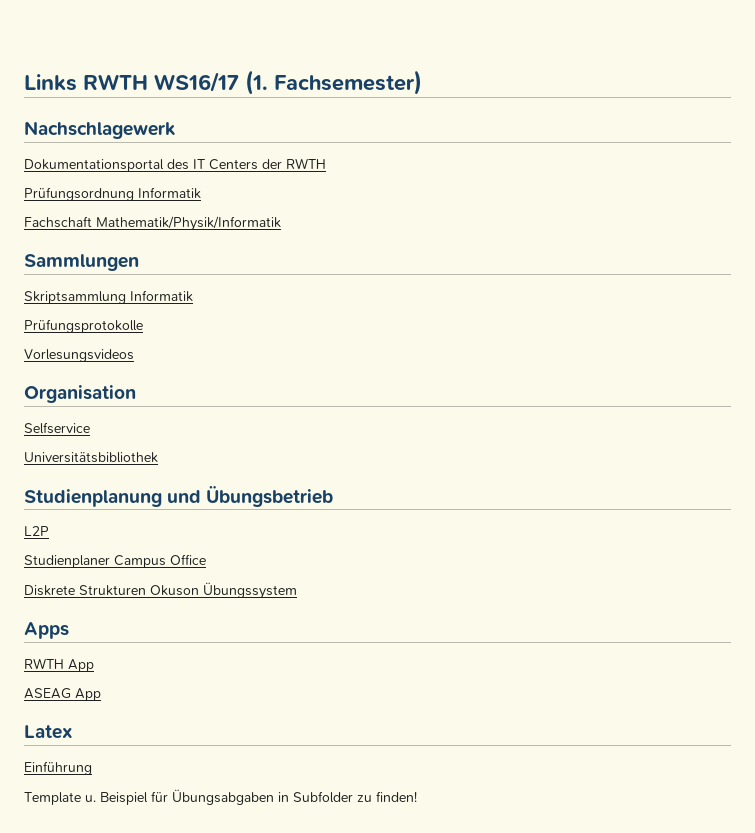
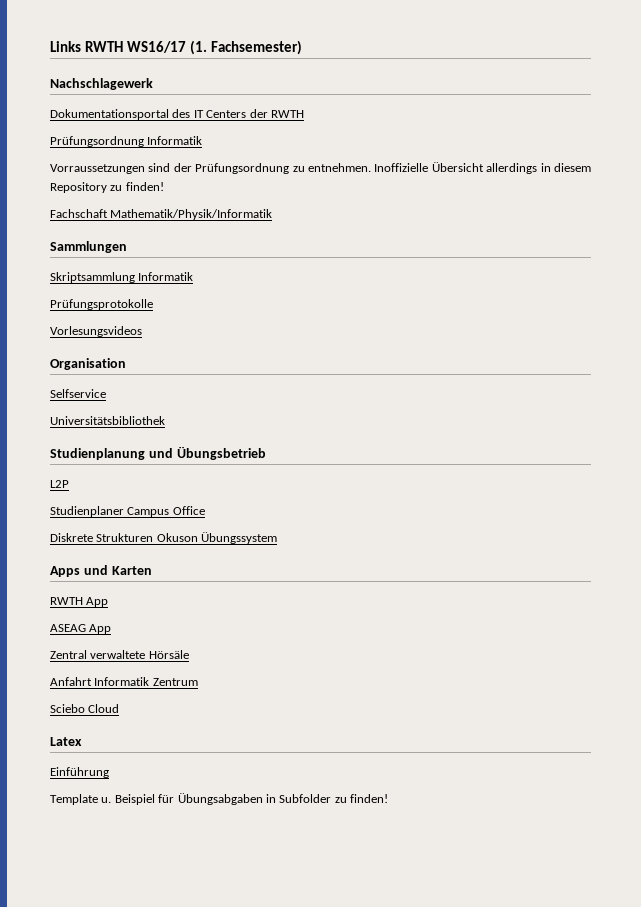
(201, 193) none -> [50,162,591,174] [50,182,164,193] // Vorraussetzungen sind der Prüfungsordnung zu entnehmen. Inoffizielle Übersicht allerdings in diesem Repository zu finden!
(69, 630) none -> [83,565,152,575] und Karten
(101, 694) none -> [50,650,189,659] [50,677,198,686] [50,704,120,713] // Zentral verwaltete Hörsäle // Anfahrt Informatik Zentrum // Sciebo Cloud

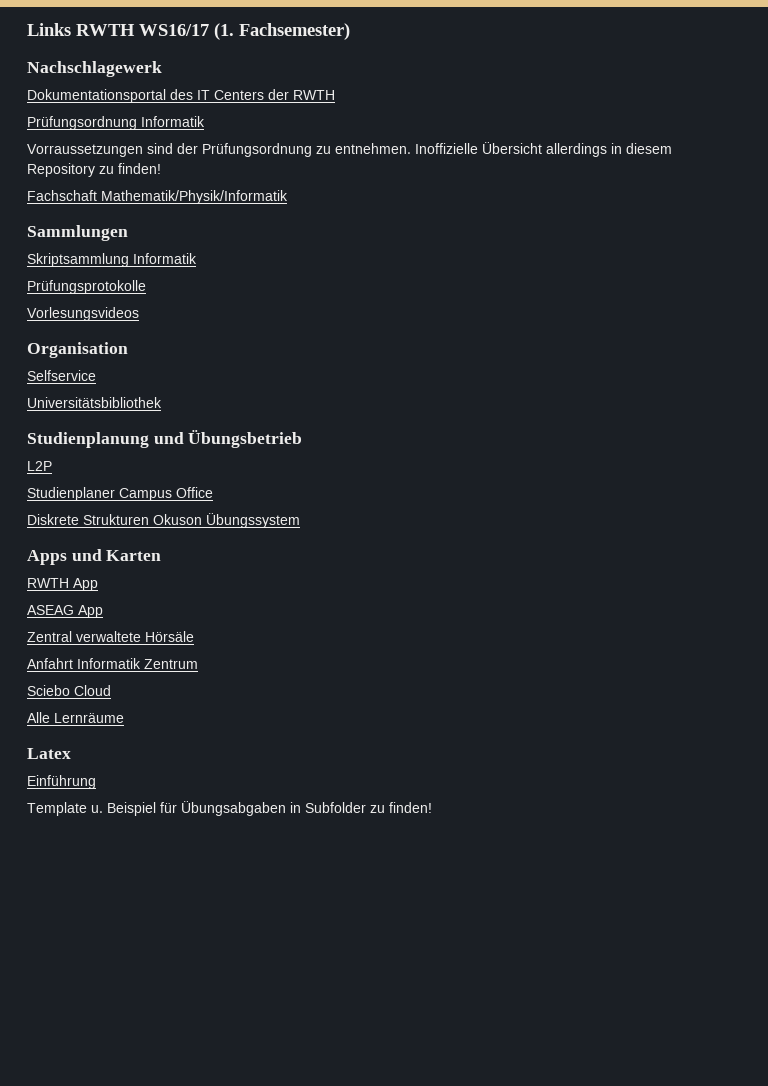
(120, 708) none -> [27,712,124,723] // Alle Lernräume

